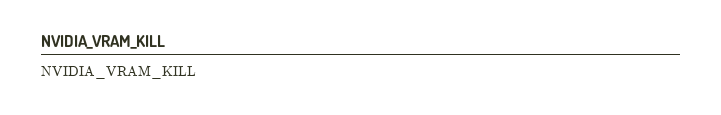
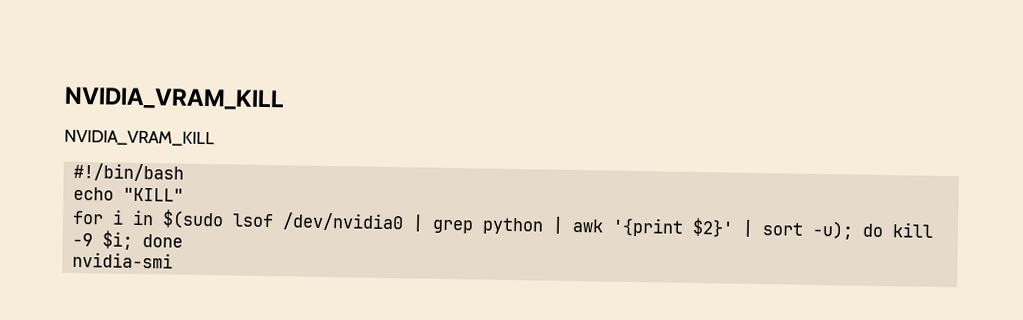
(196, 72) none -> [73,162,185,182] [73,186,185,202] [72,209,935,240] [72,230,184,250] [72,251,174,269] // #!/bin/bash // echo "KILL" // for i in $(sudo lsof /dev/nvidia0 | grep python | awk '{print $2}' | sort -u); do kill -9 $i; done // nvidia-smi

